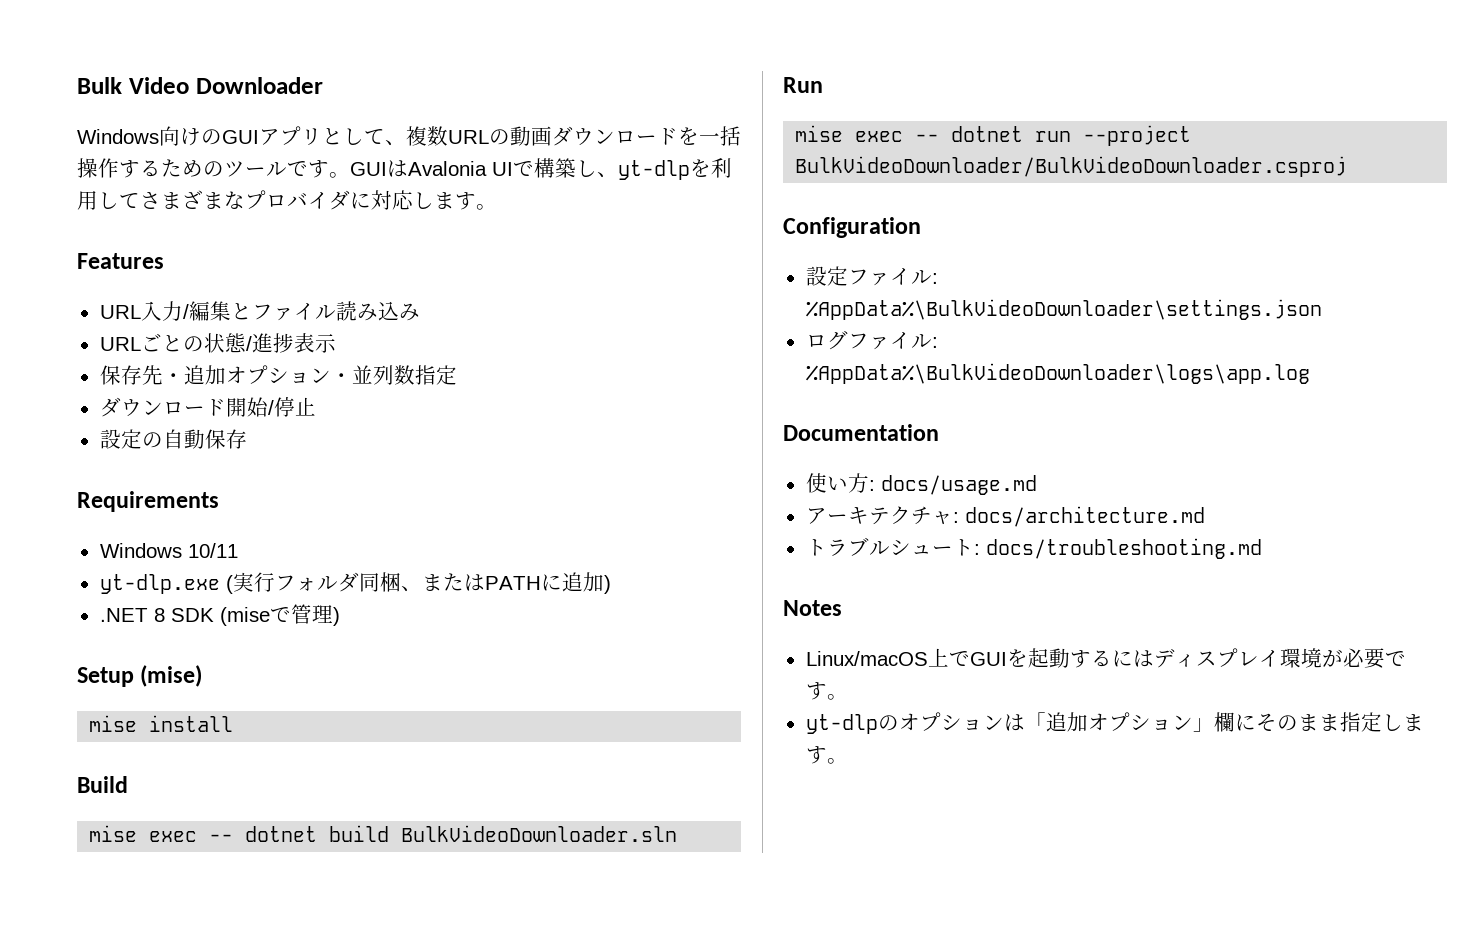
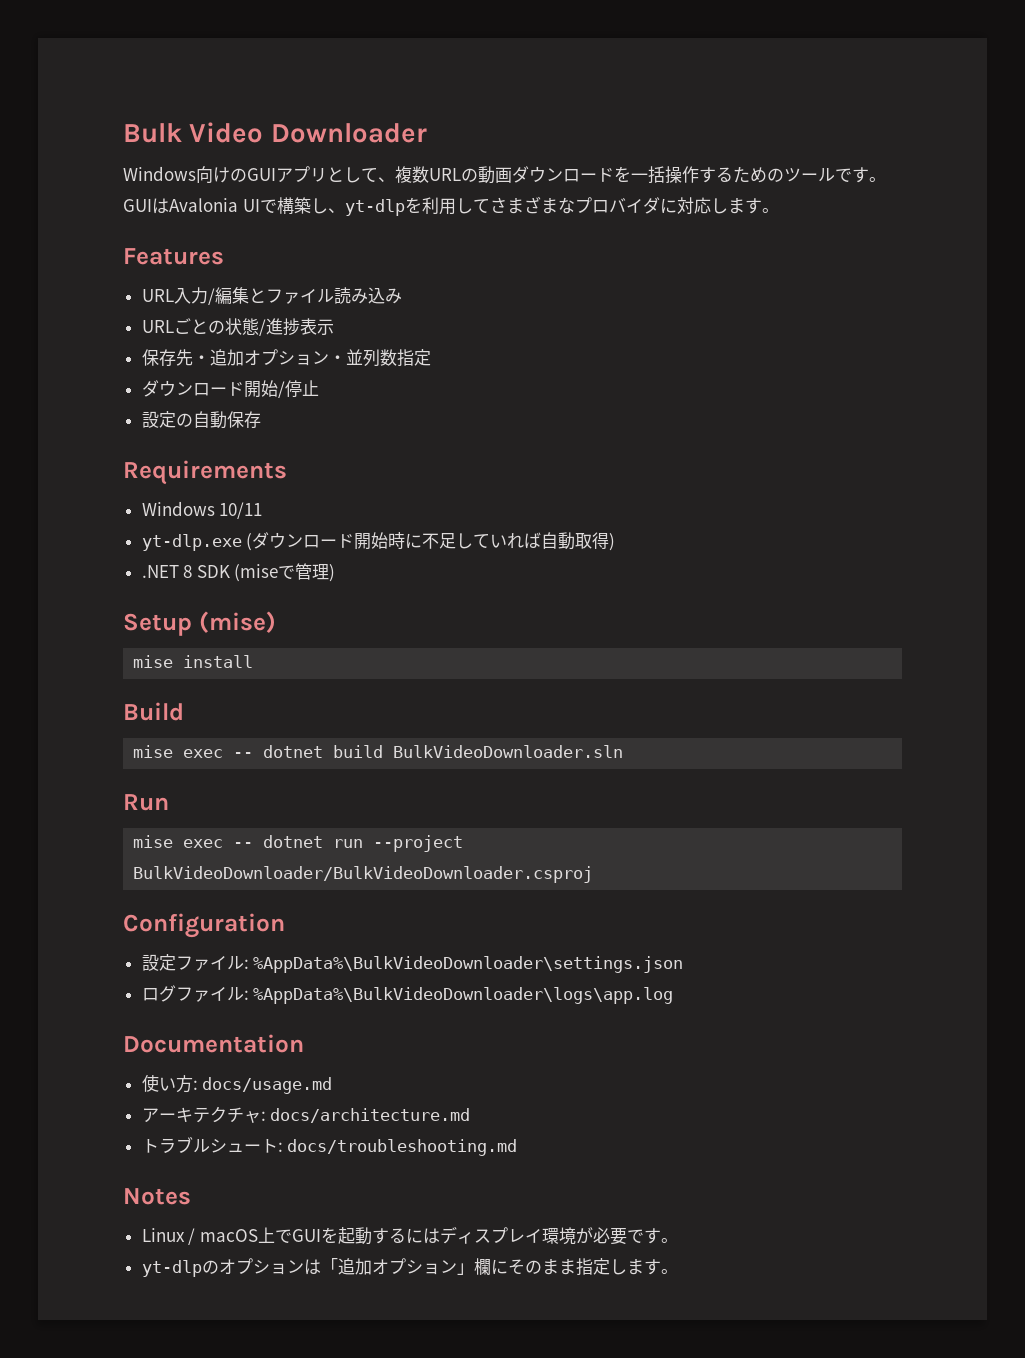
[232,572,604,592] 実行フォルダ同梱、またはPATHに追加 -> [252,532,610,550] ダウンロード開始時に不足していれば自動取得
[805,651,928,666] Linux/macOS -> [141,1228,258,1245] Linux / macOS

